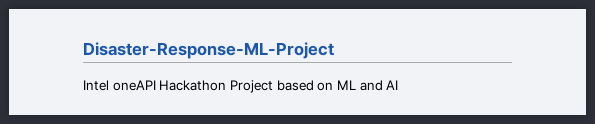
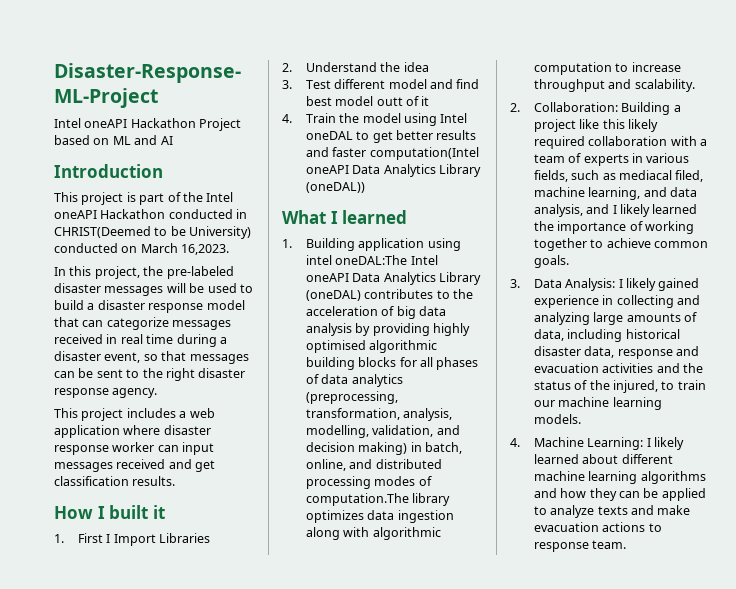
(399, 85) none -> [54,164,163,178] [54,192,234,205] [54,209,248,219] [54,226,252,239] [54,243,230,255] [54,266,234,279] [54,283,253,296] [54,300,245,313] [54,317,232,330] [54,334,227,347] [54,351,249,364] [54,368,246,381] [54,388,158,398] [54,408,215,421] [54,425,211,438] [54,442,215,455] [54,459,216,472] [54,476,176,486] [54,505,165,519] [54,533,211,546] [282,62,429,72] [282,79,480,89] [305,96,430,106] [282,113,468,126] [305,130,477,143] [305,147,479,160] [305,164,482,177] [305,182,365,193] [282,210,408,224] [282,238,461,251] [305,255,438,265] [305,272,482,285] [305,289,474,301] [305,306,447,319] [305,323,471,336] [305,340,438,353] [305,357,479,370] [305,374,403,387] [305,391,398,404] [305,408,453,421] [305,425,460,438] [305,442,463,455] [305,459,442,471] [305,476,432,489] [305,493,451,506] [305,510,454,523] [305,527,441,540] [533,62,681,75] [533,79,695,92] [510,102,681,115] [533,119,659,132] [533,136,708,149] [533,153,690,166] [533,170,704,182] [533,187,698,200] [533,204,698,217] [533,221,695,234] [533,238,709,251] [533,255,569,268] [510,278,700,291] [533,295,701,308] [533,312,698,325] [533,329,680,342] [533,346,700,359] [533,363,704,373] [533,380,706,393] [533,397,662,410] [533,414,581,424] [510,437,685,450] [533,454,673,464] [533,471,706,484] [533,488,706,501] [533,505,691,518] [533,522,662,532] [533,540,627,552] // Introduction // This project is part of the Intel oneAPI Hackathon conducted in CHRIST(Deemed to be University) conducted on March 16,2023. // In this project, the pre-labeled disaster messages will be used to build a disaster response model that can categorize messages received in real time during a disaster event, so that messages can be sent to the right disaster response agency. // This project includes a web application where disaster response worker can input messages received and get classification results. // How I built it // 1. First I Import Libraries // 2. Understand the idea // 3. Test different model and find best model outt of it // 4. Train the model using Intel oneDAL to get better results and faster computation(Intel oneAPI Data Analytics Library (oneDAL)) // What I learned // 1. Building application using intel oneDAL:The Intel oneAPI Data Analytics Library (oneDAL) contributes to the acceleration of big data analysis by providing highly optimised algorithmic building blocks for all phases of data analytics (preprocessing, transformation, analysis, modelling, validation, and decision making) in batch, online, and distributed processing modes of computation.The library optimizes data ingestion along with algorithmic computation to increase throughput and scalability. // 2. Collaboration: Building a project like this likely required collaboration with a team of experts in various fields, such as mediacal filed, machine learning, and data analysis, and I likely learned the importance of working together to achieve common goals. // 3. Data Analysis: I likely gained experience in collecting and analyzing large amounts of data, including historical disaster data, response and evacuation activities and the status of the injured, to train our machine learning models. // 4. Machine Learning: I likely learned about different machine learning algorithms and how they can be applied to analyze texts and make evacuation actions to response team.

